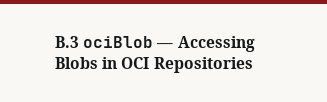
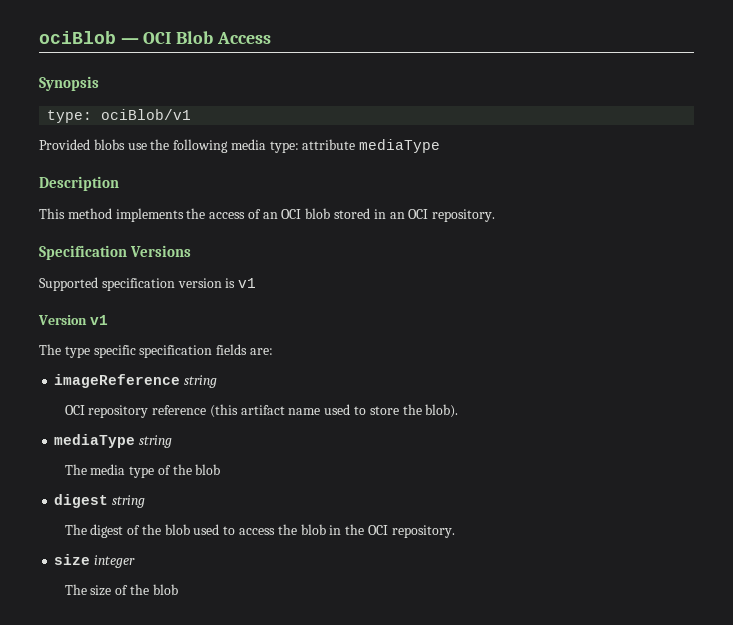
[55,36,79,48] B.3 -> (39, 37) none
[177,36,255,52] [55,57,253,73] Accessing Blobs in OCI Repositories -> [143,31,271,44] [39,76,99,91] [47,109,192,123] [39,139,441,153] [39,176,119,191] [39,208,496,222] [39,245,192,260] [39,277,257,291] [38,315,108,325] [39,344,273,358] [54,374,218,388] [64,404,459,418] [54,434,173,448] [64,464,221,478] [54,494,146,508] [64,524,455,538] [54,554,136,568] [64,584,178,596] OCI Blob Access // Synopsis // type: ociBlob/v1 // Provided blobs use the following media type: attribute mediaType // Description // This method implements the access of an OCI blob stored in an OCI repository. // Specification Versions // Supported specification version is v1 // Version v1 // The type specific specification fields are: // imageReference string // OCI repository reference (this artifact name used to store the blob). // mediaType string // The media type of the blob // digest string // The digest of the blob used to access the blob in the OCI repository. // size integer // The size of the blob

